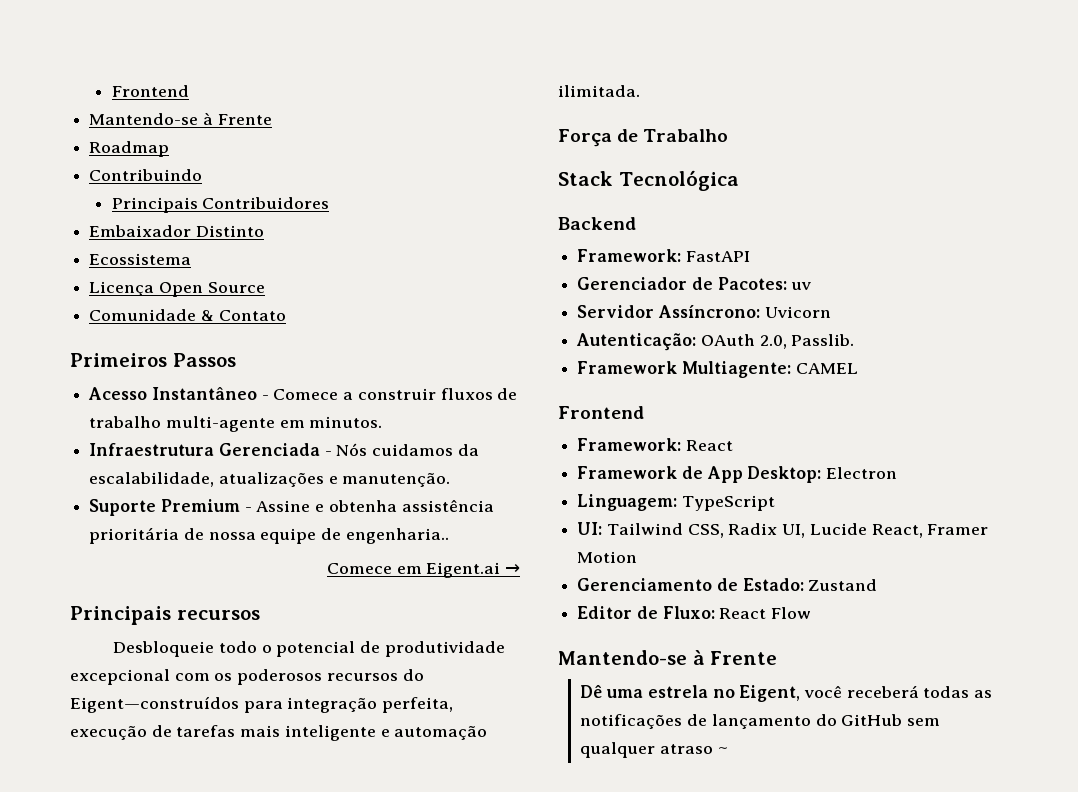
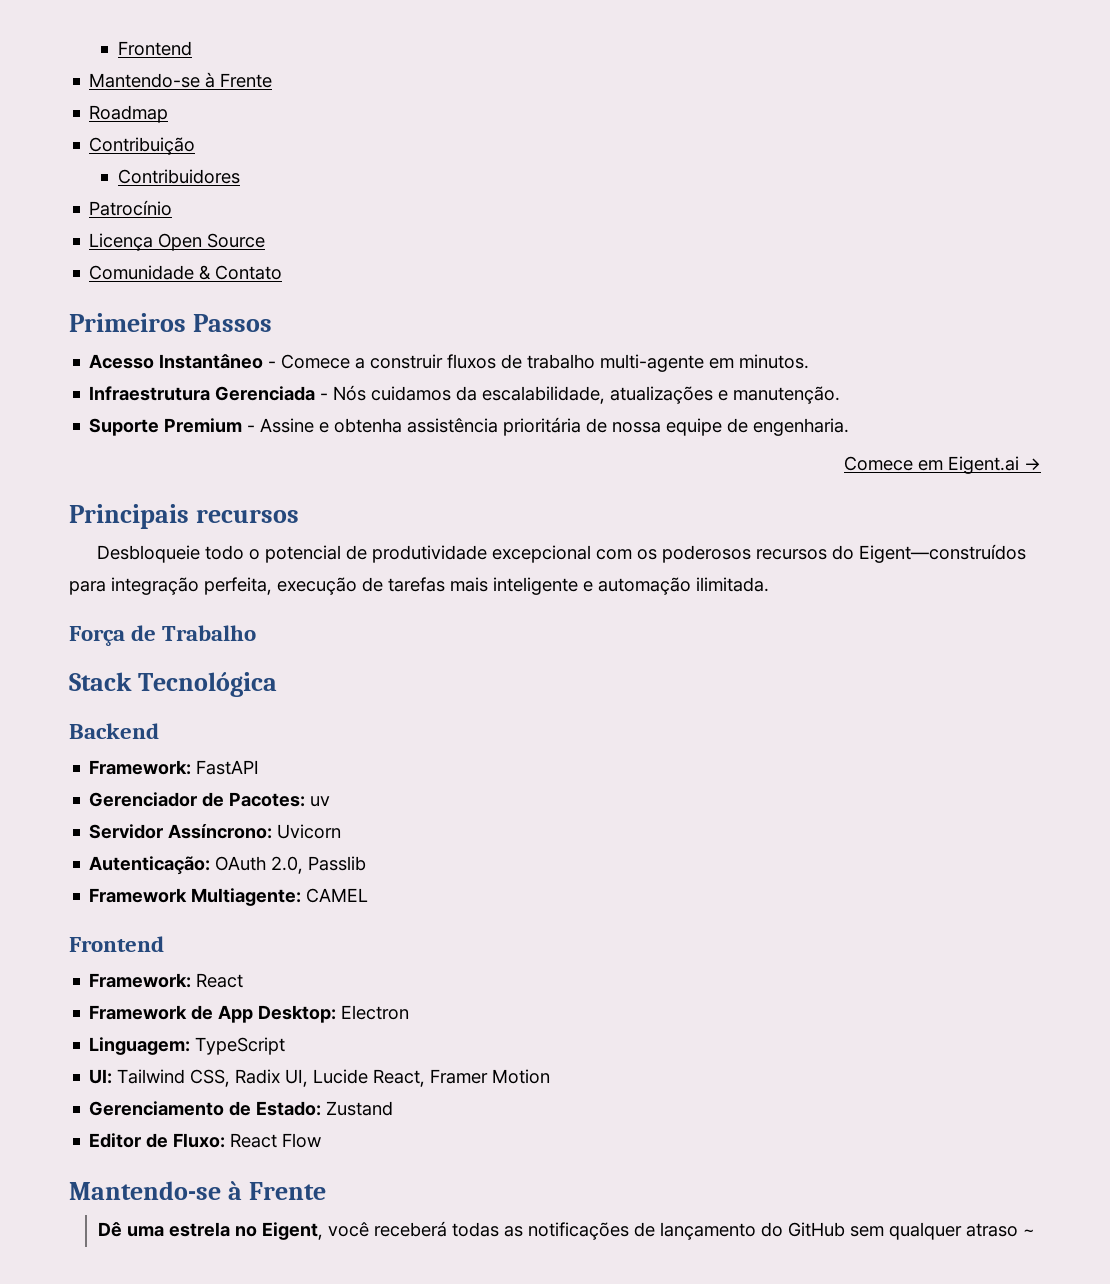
[89,169,203,181] [111,197,198,213] Contribuindo // Principais -> [89,137,196,155] Contribuição //
[89,225,264,237] [89,253,192,265] Embaixador Distinto // Ecossistema -> [89,200,173,216] Patrocínio
[345,528,449,544] engenharia.. -> [753,418,850,436] engenharia.
[791,334,855,346] Passlib. -> [308,856,367,871] Passlib

